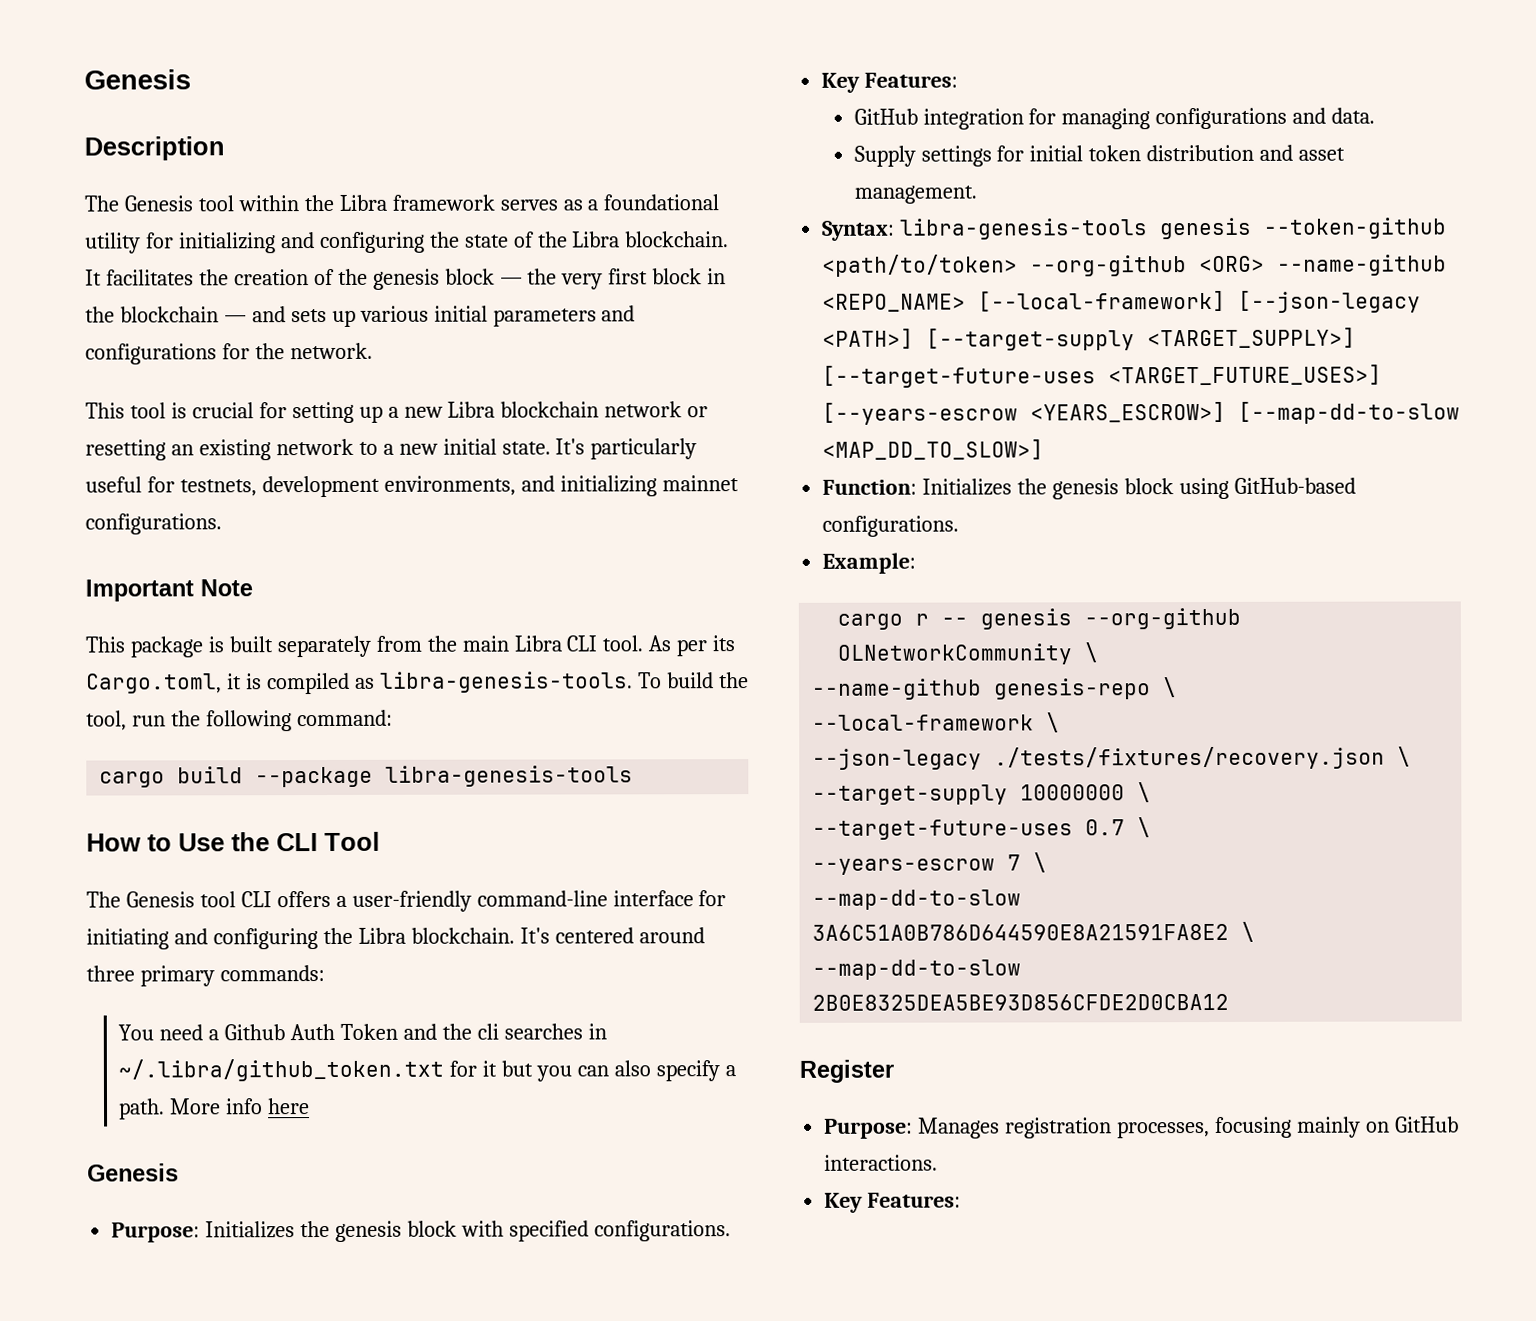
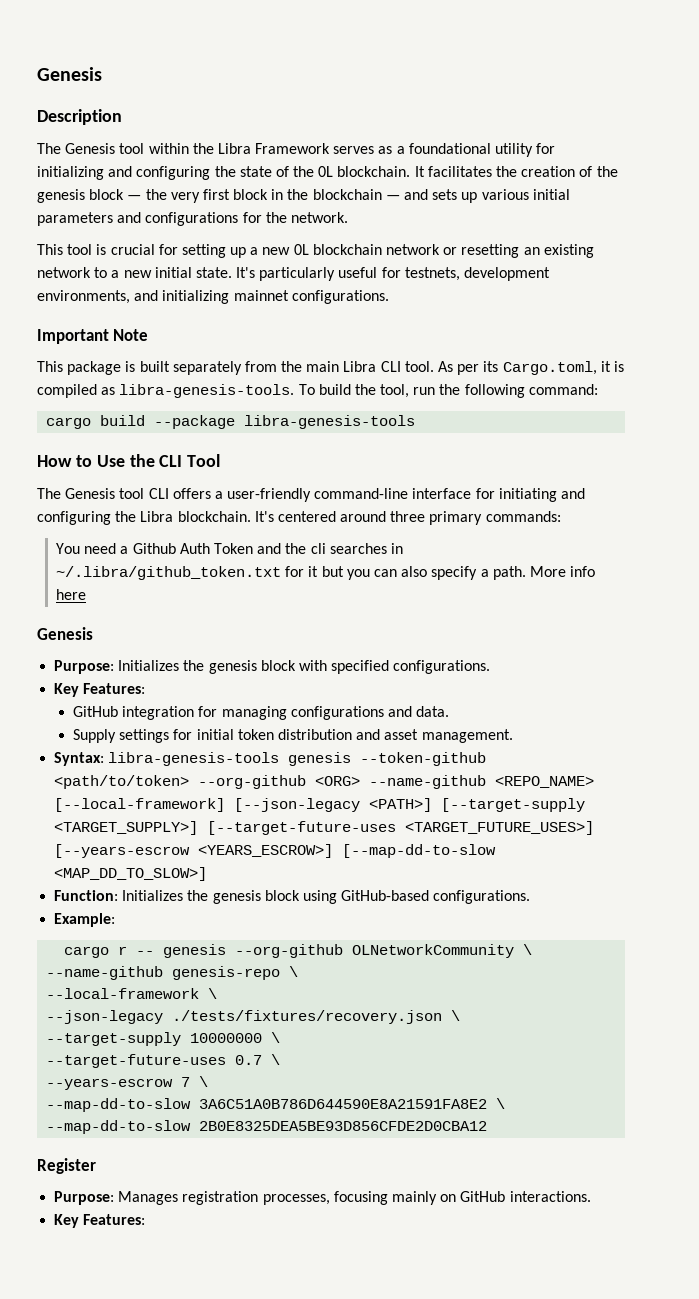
[391,194,495,211] framework -> [255,143,331,154] Framework
[572,231,621,248] Libra -> [318,166,334,177] 0L
[447,401,496,418] Libra -> [293,244,309,255] 0L

